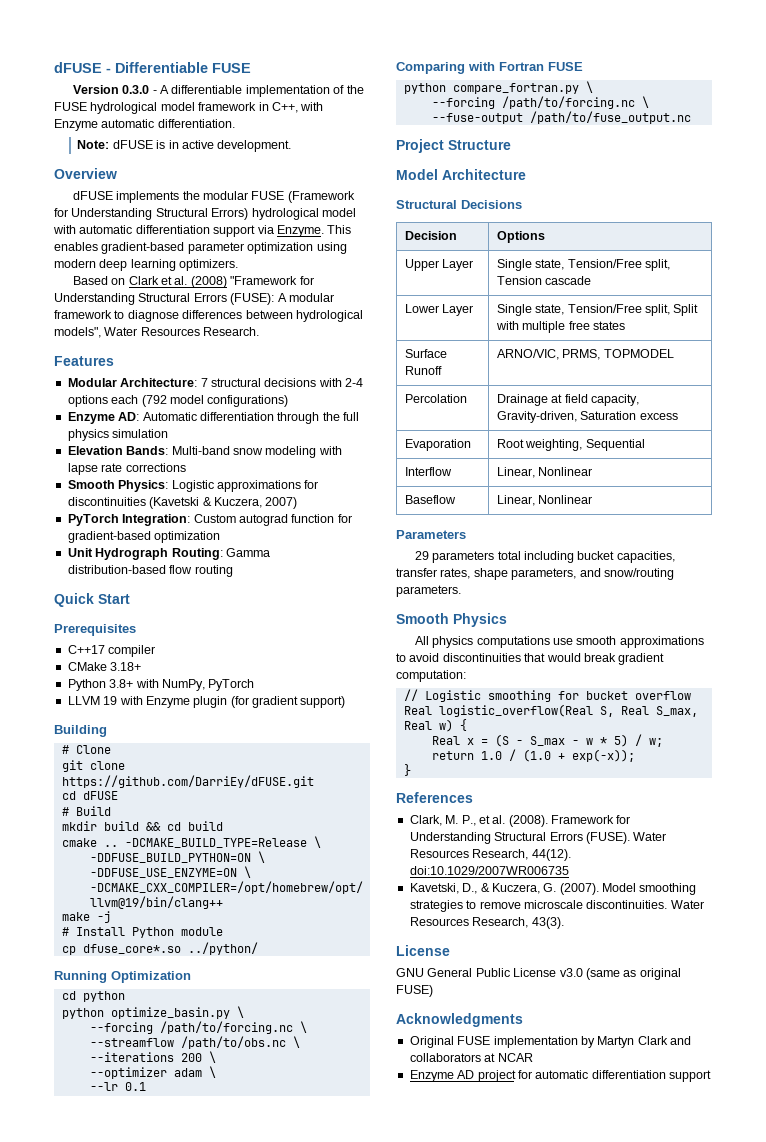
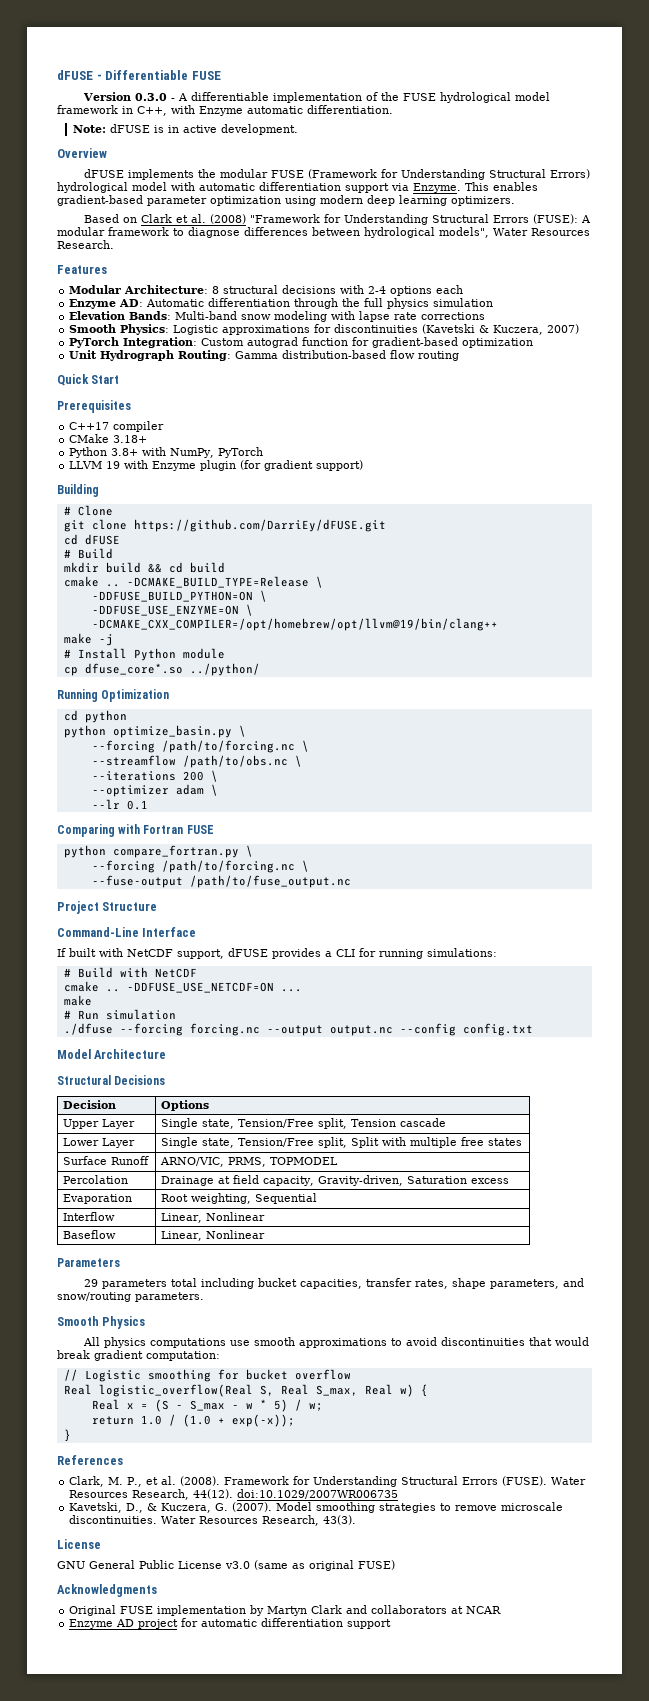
[200,378,208,387] 7 -> [212,286,220,294] 8
[141,395,289,407] (792 model configurations) -> (464, 289) none
(511, 145) none -> [57,927,197,937] [57,948,497,959] [63,967,197,978] [63,981,302,993] [63,995,92,1006] [63,1009,176,1020] [63,1023,533,1036] // Command-Line Interface // If built with NetCDF support, dFUSE provides a CLI for running simulations: // # Build with NetCDF // cmake .. -DDFUSE_USE_NETCDF=ON ... // make // # Run simulation // ./dfuse --forcing forcing.nc --output output.nc --config config.txt

